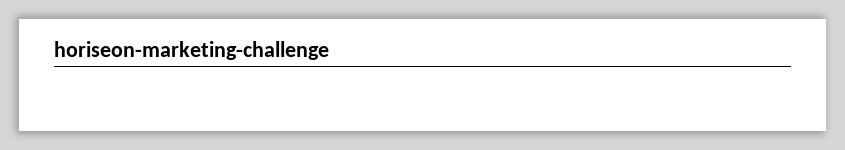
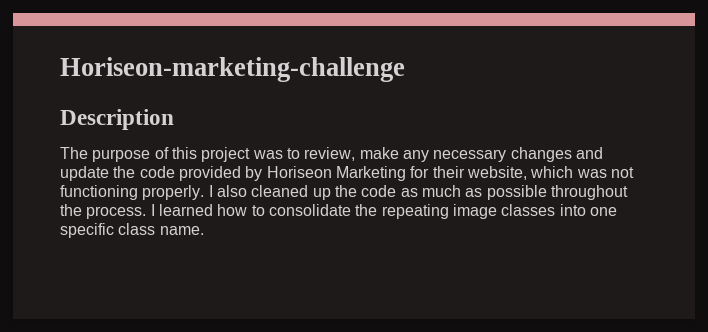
[54,41,329,60] horiseon-marketing-challenge -> [60,57,405,82] [60,109,174,130] [60,147,603,162] [60,166,634,181] [60,185,628,200] [60,204,617,219] [60,223,204,238] Horiseon-marketing-challenge // Description // The purpose of this project was to review, make any necessary changes and update the code provided by Horiseon Marketing for their website, which was not functioning properly. I also cleaned up the code as much as possible throughout the process. I learned how to consolidate the repeating image classes into one specific class name.

